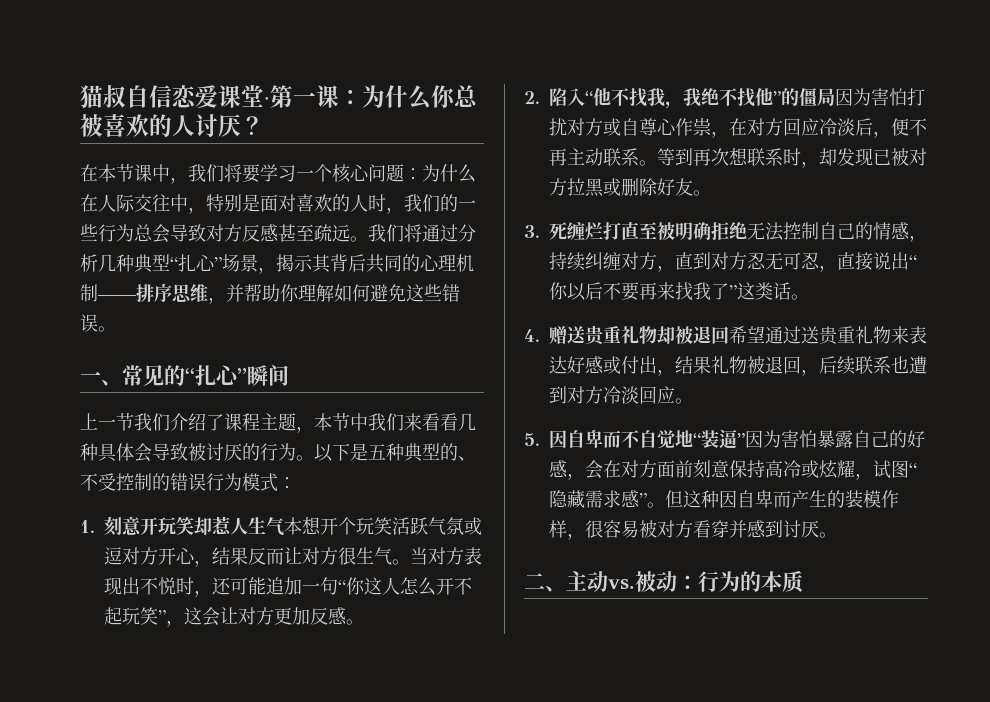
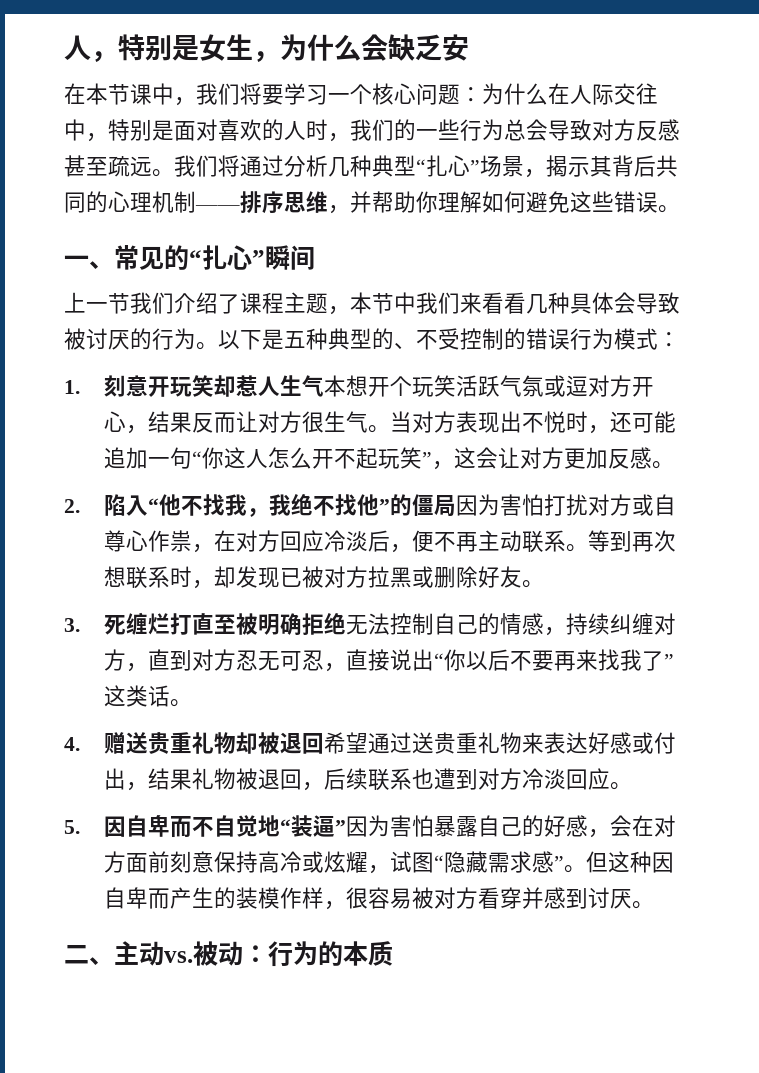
[80,85,478,110] [80,114,264,137] 猫叔自信恋爱课堂·第一课：为什么你总被喜欢的人讨厌？ -> [64,34,469,62] 人，特别是女生，为什么会缺乏安

